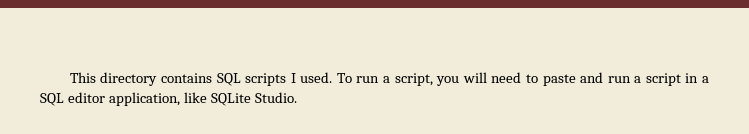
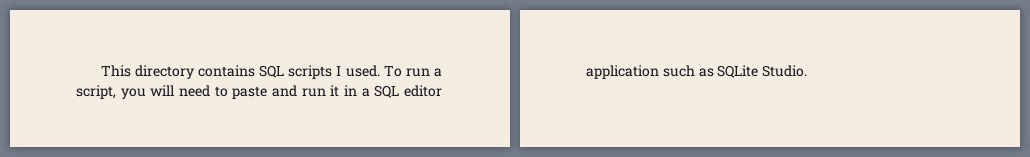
[634,73,681,86] a script -> [330,85,340,97] it
[108,92,207,106] application, like -> [586,65,714,79] application such as

